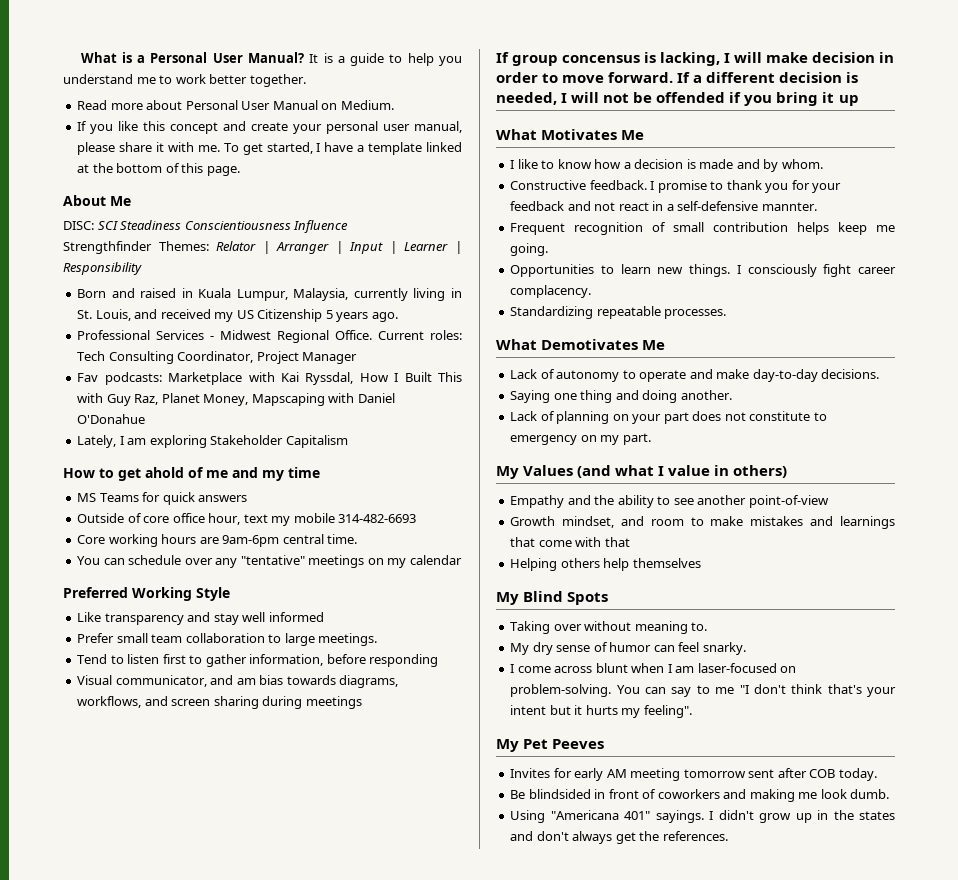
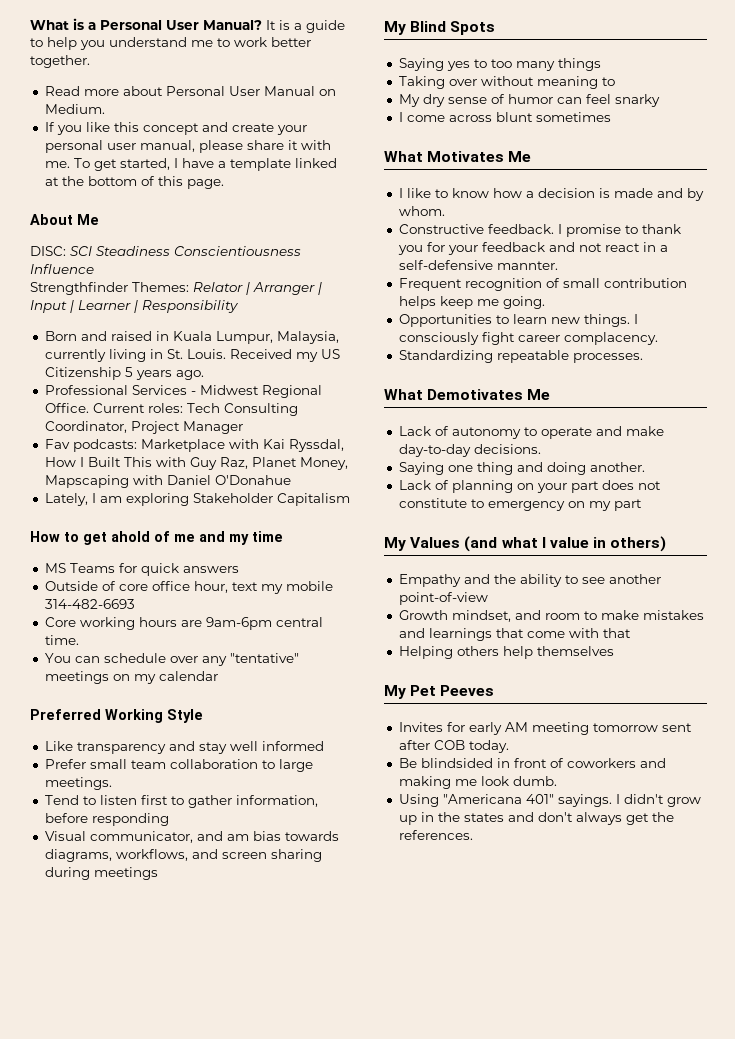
[95,309,211,321] Louis, and received -> [186,349,292,359] Louis. Received
[496,52,895,66] [496,72,859,83] [496,92,859,106] If group concensus is lacking, I will make decision in order to move forward. If a different decision is needed, I will not be offended if you bring it up -> [384,21,496,35] [398,58,601,71] [398,76,615,89] [398,94,660,107] [398,112,611,122] My Blind Spots // Saying yes to too many things // Taking over without meaning to // My dry sense of humor can feel snarky // I come across blunt sometimes
[622,433,651,445] part. -> [613,499,642,511] part
[496,591,609,605] [510,621,708,634] [510,642,746,655] [510,663,797,673] [510,684,896,697] [510,705,692,718] // My Blind Spots // Taking over without meaning to. // My dry sense of humor can feel snarky. // I come across blunt when I am laser-focused on problem-solving. You can say to me "I don't think that's your intent but it hurts my feeling". -> (614, 651) none

